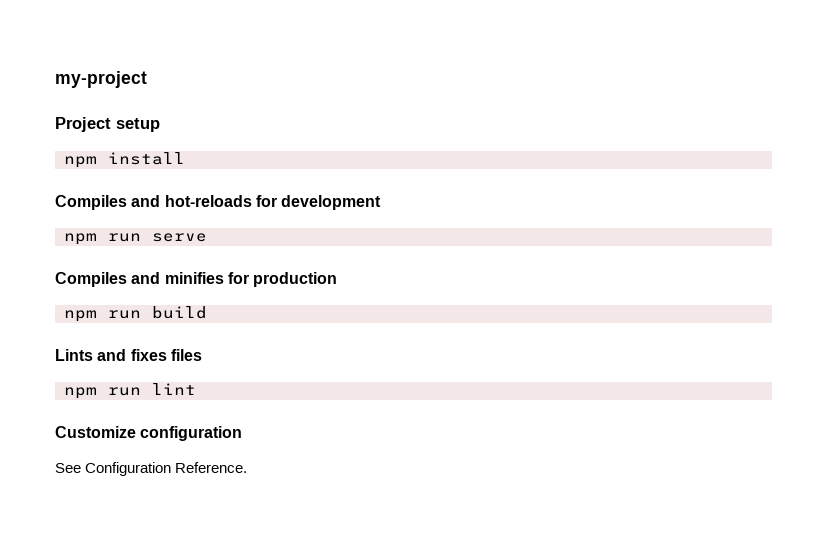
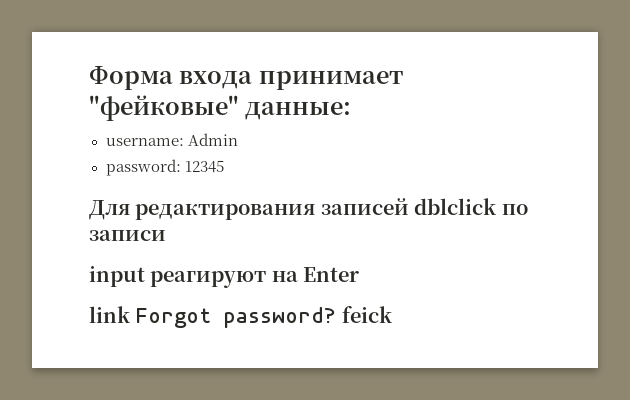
[55,71,147,88] [55,117,160,132] [64,152,185,168] [55,195,382,210] [64,233,207,245] [55,272,338,287] [64,306,207,322] [55,349,202,361] [64,383,196,399] [55,426,243,441] [55,462,248,476] my-project // Project setup // npm install // Compiles and hot-reloads for development // npm run serve // Compiles and minifies for production // npm run build // Lints and fixes files // npm run lint // Customize configuration // See Configuration Reference. -> [89,66,403,90] [89,95,352,121] [105,133,238,146] [105,159,224,176] [89,198,528,220] [89,230,166,241] [89,266,360,288] [89,306,392,328] Форма входа принимает "фейковые" данные: // username: Admin // password: 12345 // Для редактирования записей dblclick по записи // input реагируют на Enter // link Forgot password? feick

